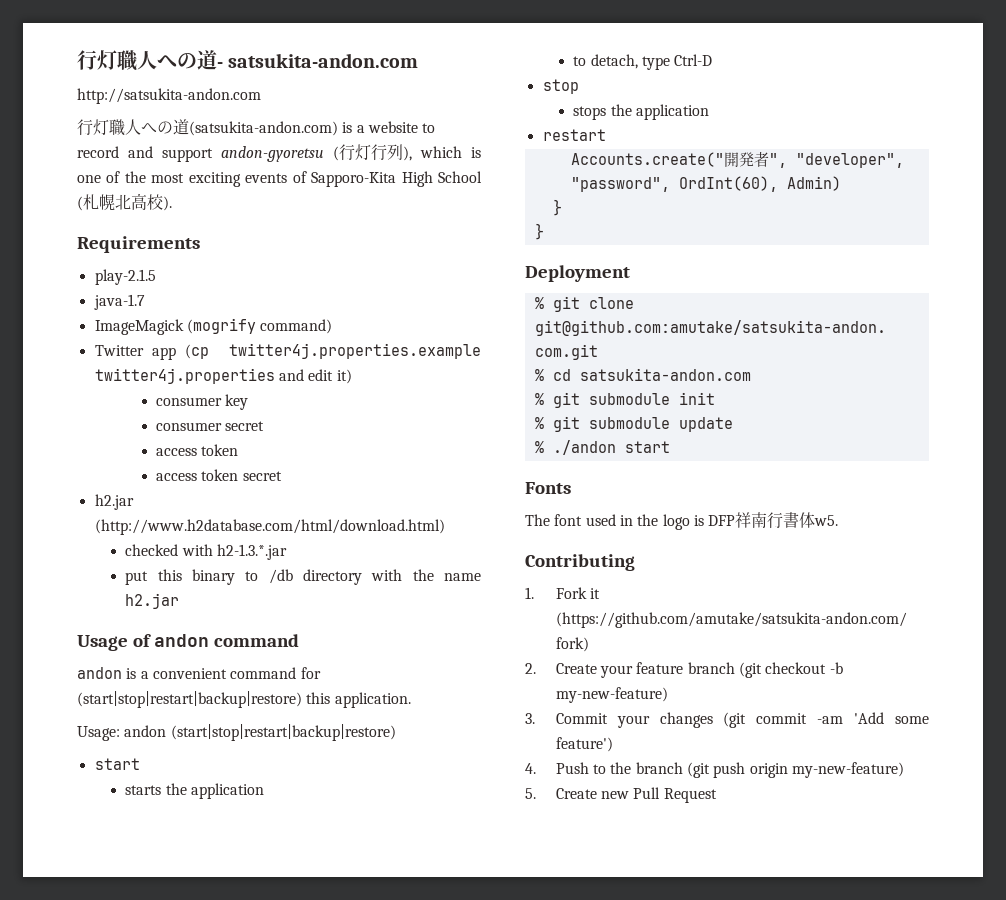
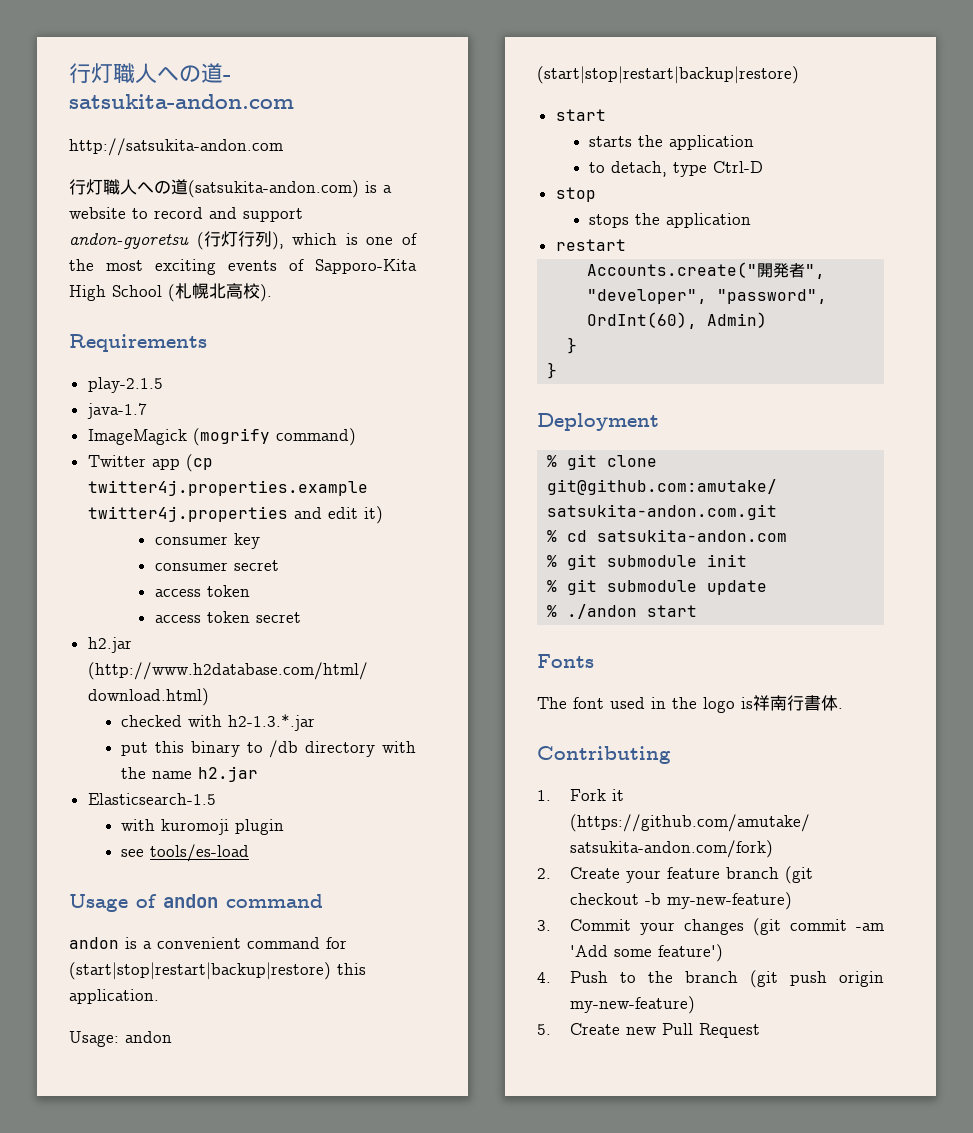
(180, 601) none -> [87,793,216,805] [121,819,285,835] [121,844,250,862] // Elasticsearch-1.5 // with kuromoji plugin // see tools/es-load
[708,515,736,526] DFP -> (753, 703) none
[814,515,839,526] w5. -> [838,708,843,709] .

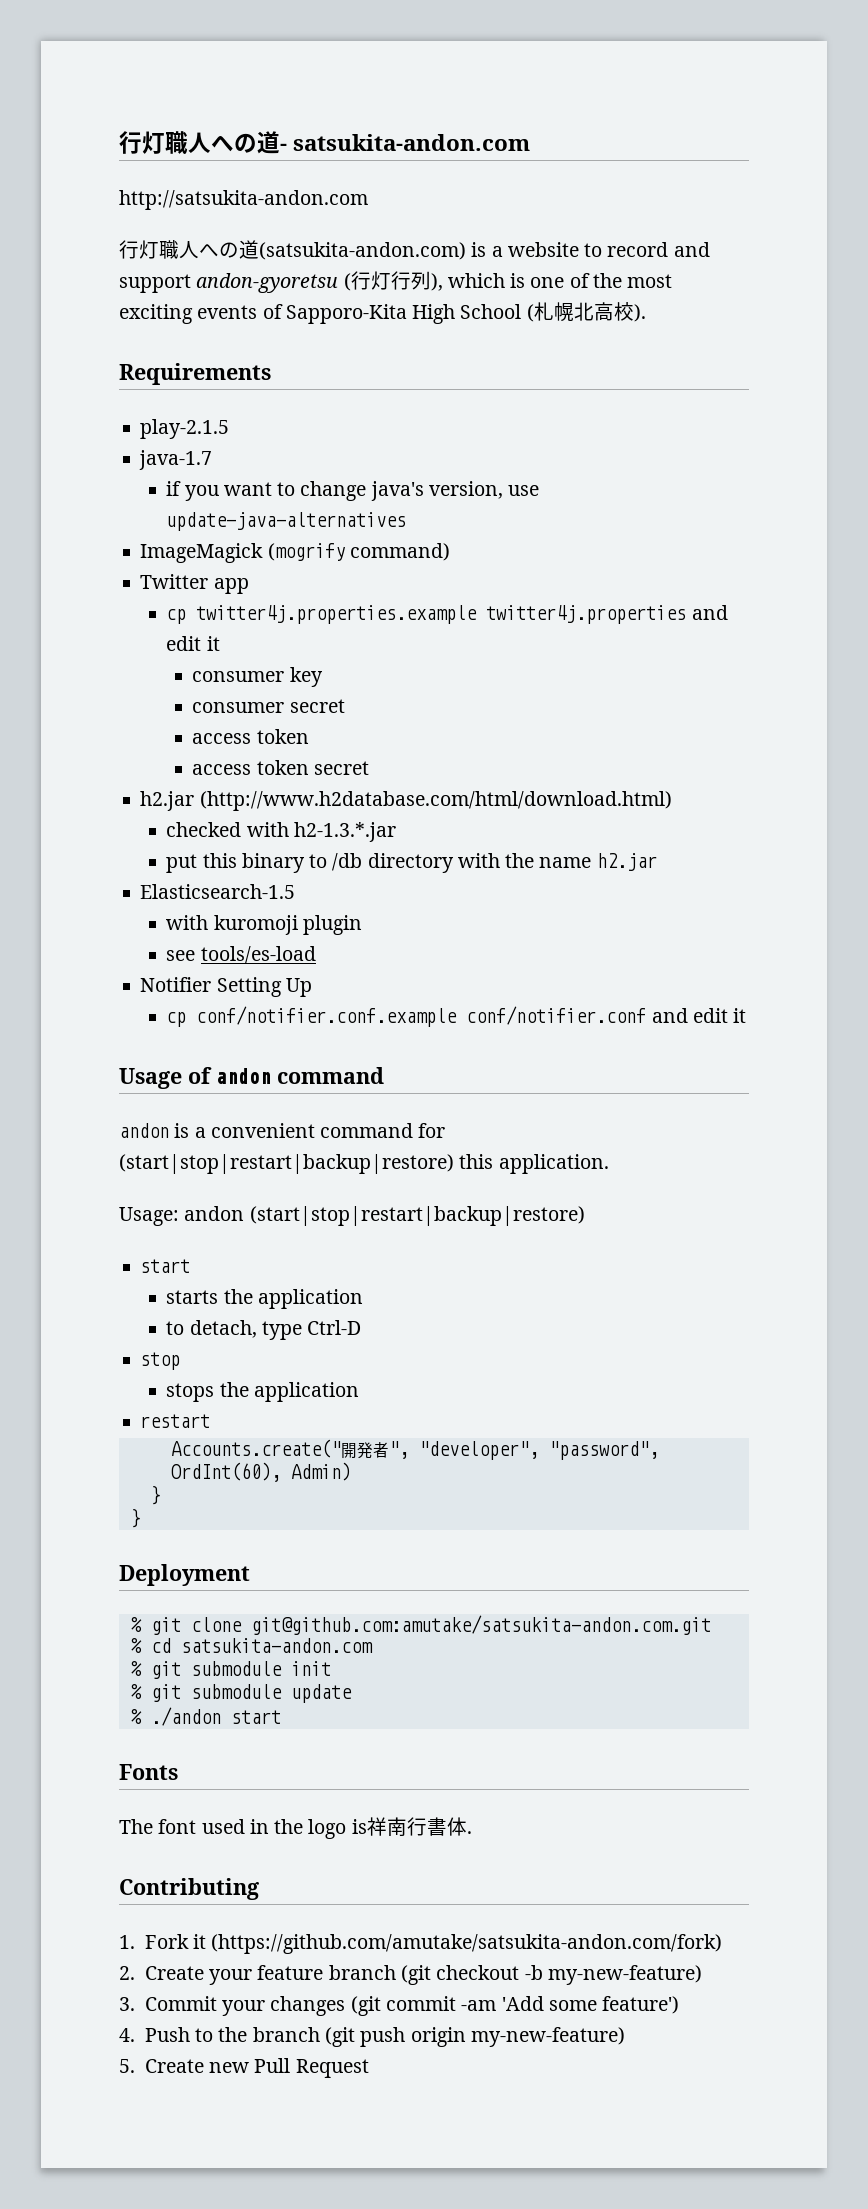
(147, 411) none -> [166,481,540,501] [166,512,407,531] // if you want to change java's version, use update-java-alternatives
[185,454,213,472] (cp -> [166,609,187,624] // cp
[363,506,383,524] it) -> [206,636,220,651] it
(250, 853) none -> [140,977,312,997] [166,1006,747,1027] // Notifier Setting Up // cp conf/notifier.conf.example conf/notifier.conf and edit it

